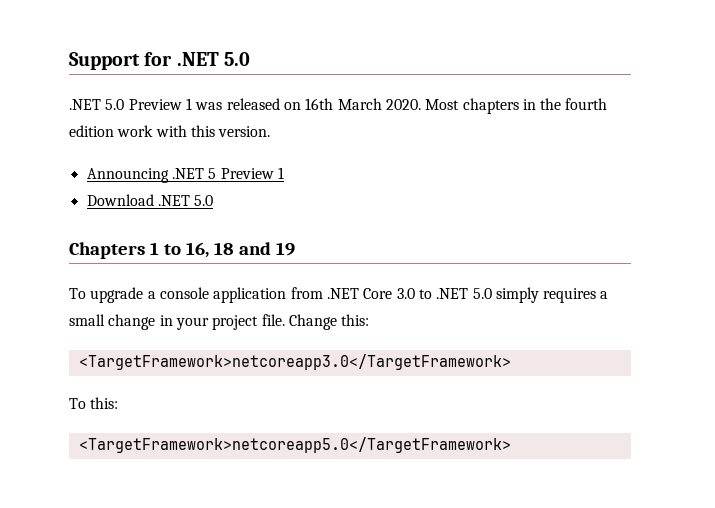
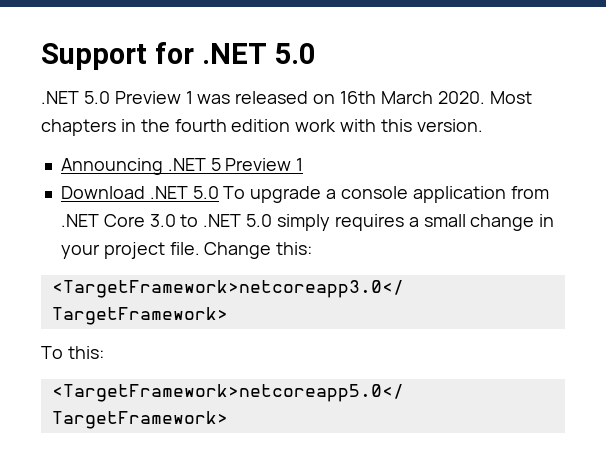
[69,242,295,259] // Chapters 1 to 16, 18 and 19 // -> (219, 192) none

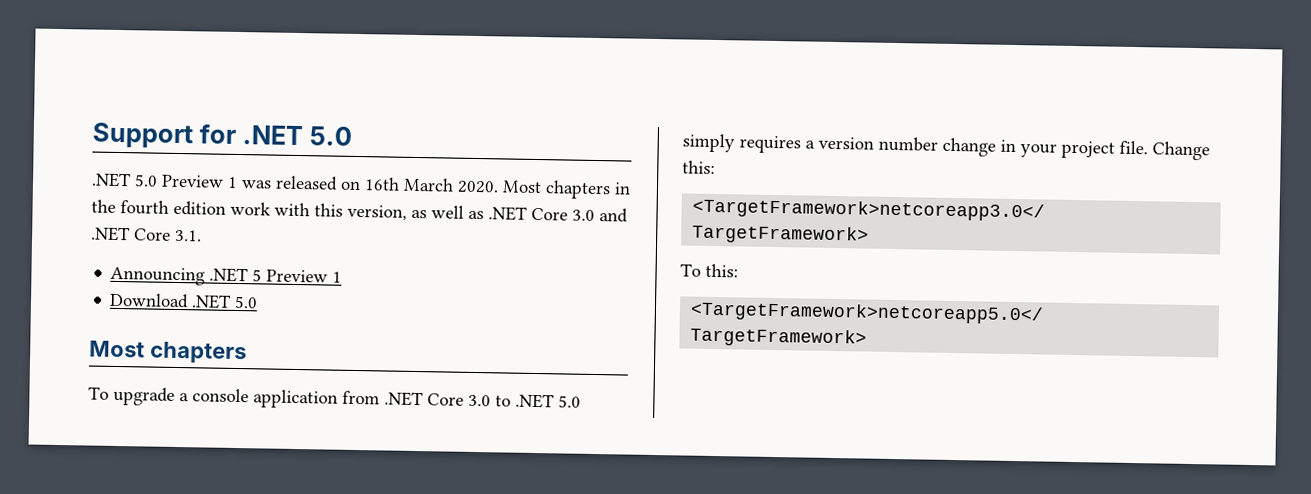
[416,119,483,132] version. -> [347,204,628,223] [91,226,202,242] version, as well as .NET Core 3.0 and .NET Core 3.1.
(219, 192) none -> [89,340,247,365] // Most chapters //
[423,214,466,227] small -> [818,136,938,152] version number

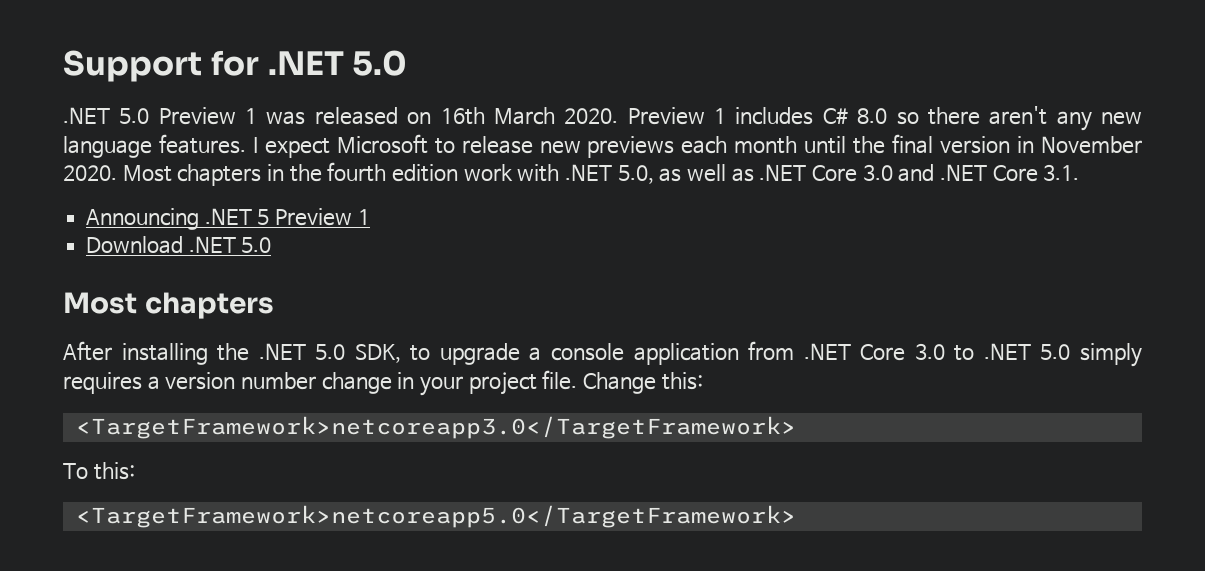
(499, 187) none -> [627,106,1142,131] [63,134,1142,158] [63,165,117,181] Preview 1 includes C# 8.0 so there aren't any new language features. I expect Microsoft to release new previews each month until the final version in November 2020.
[314,203,407,221] this version, -> [565,164,654,184] .NET 5.0,
[88,386,109,400] To -> [63,341,431,365] After installing the .NET 5.0 SDK, to

